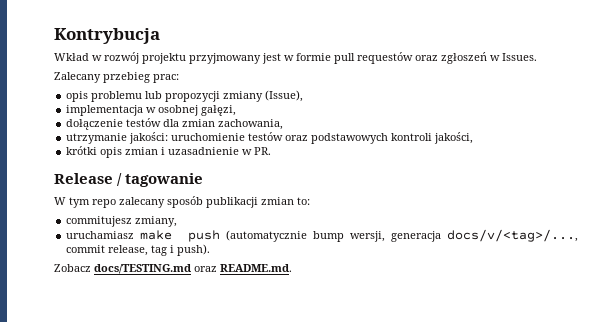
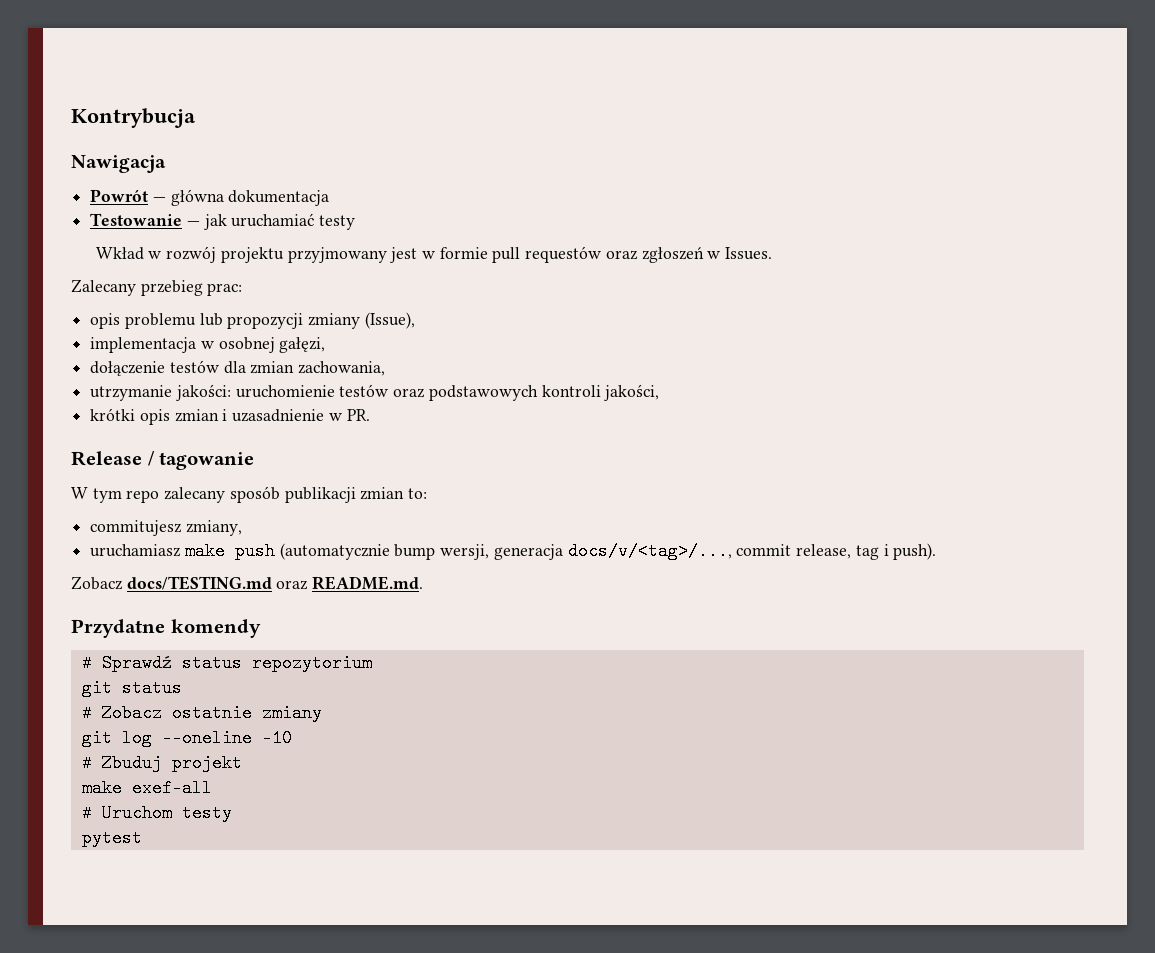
(160, 36) none -> [71,155,166,173] [90,189,330,206] [90,213,356,230] // Nawigacja // Powrót — główna dokumentacja // Testowanie — jak uruchamiać testy
(292, 268) none -> [71,619,261,638] [81,654,372,672] [81,679,182,697] [81,704,322,722] [81,729,292,747] [81,754,242,772] [81,779,212,797] [81,804,232,822] [81,829,142,847] // Przydatne komendy // # Sprawdź status repozytorium // git status // # Zobacz ostatnie zmiany // git log --oneline -10 // # Zbuduj projekt // make exef-all // # Uruchom testy // pytest

